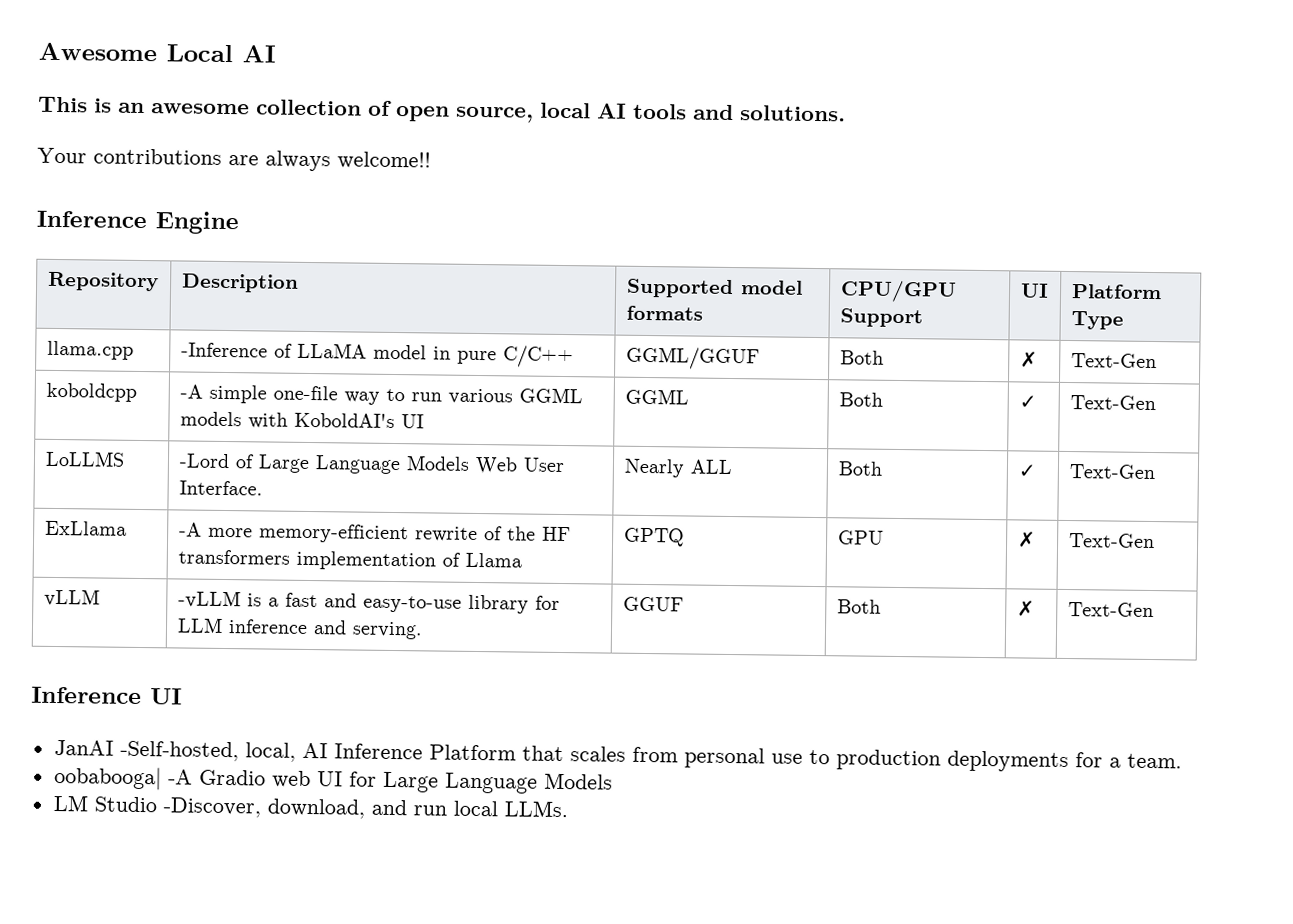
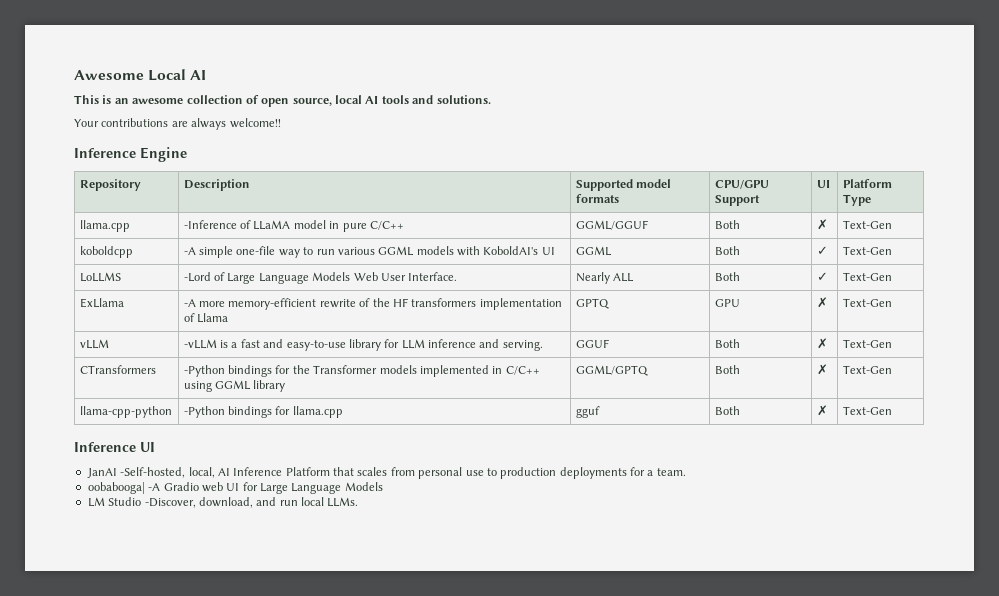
(1154, 610) none -> [79,365,156,374] [183,365,540,377] [183,380,286,392] [575,365,649,376] [714,365,740,374] [816,364,828,375] [842,365,892,374] [79,406,172,418] [183,406,343,418] [575,406,600,418] [714,406,740,415] [816,405,828,416] [842,406,892,415] // CTransformers | -Python bindings for the Transformer models implemented in C/C++ using GGML library | GGML/GPTQ | Both | ✗ | Text-Gen // llama-cpp-python | -Python bindings for llama.cpp | gguf | Both | ✗ | Text-Gen

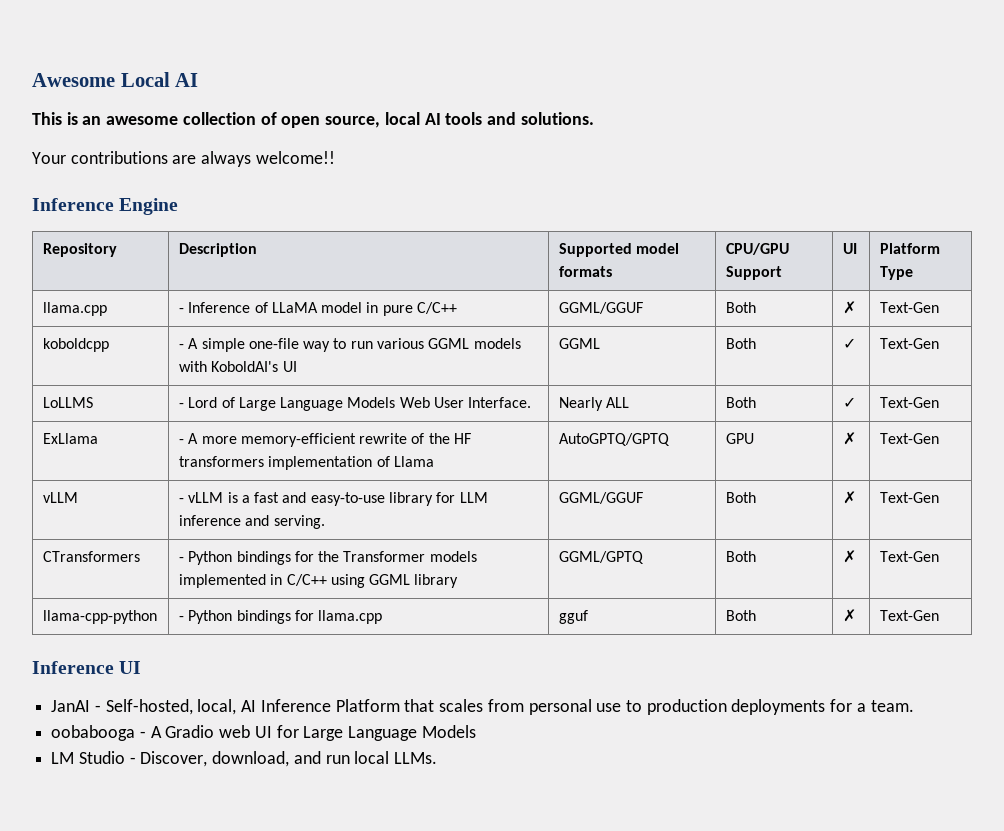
[183,220,237,229] -Inference -> [178,302,251,313] - Inference
[183,247,196,255] -A -> [178,338,199,349] - A
[183,272,211,282] -Lord -> [178,397,218,408] - Lord
[183,299,196,307] -A -> [178,433,199,444] - A
[575,298,610,309] GPTQ -> [558,433,670,446] AutoGPTQ/GPTQ
[183,339,217,349] -vLLM -> [178,492,224,503] - vLLM
[575,339,609,348] GGUF -> [558,492,643,504] GGML/GGUF
[183,365,225,377] -Python -> [178,551,233,565] - Python
[183,406,225,418] -Python -> [178,610,233,624] - Python
[120,467,186,478] -Self-hosted, -> [94,699,193,715] - Self-hosted,
[87,482,161,494] oobabooga| -A -> [51,725,162,741] oobabooga - A
[144,498,196,508] -Discover, -> [129,751,208,767] - Discover,

